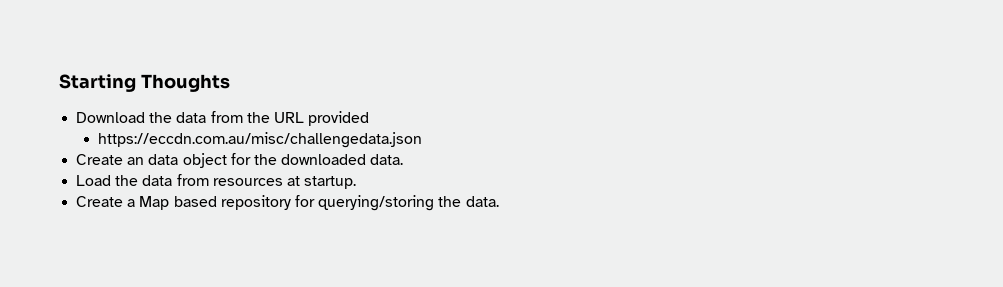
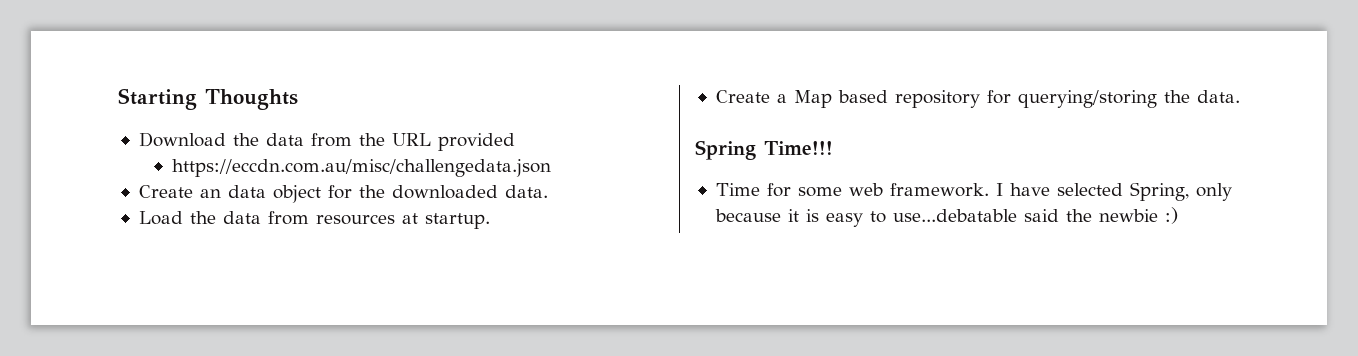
(499, 201) none -> [695,140,833,160] [715,182,1232,201] [714,207,1178,227] // Spring Time!!! // Time for some web framework. I have selected Spring, only because it is easy to use...debatable said the newbie :)

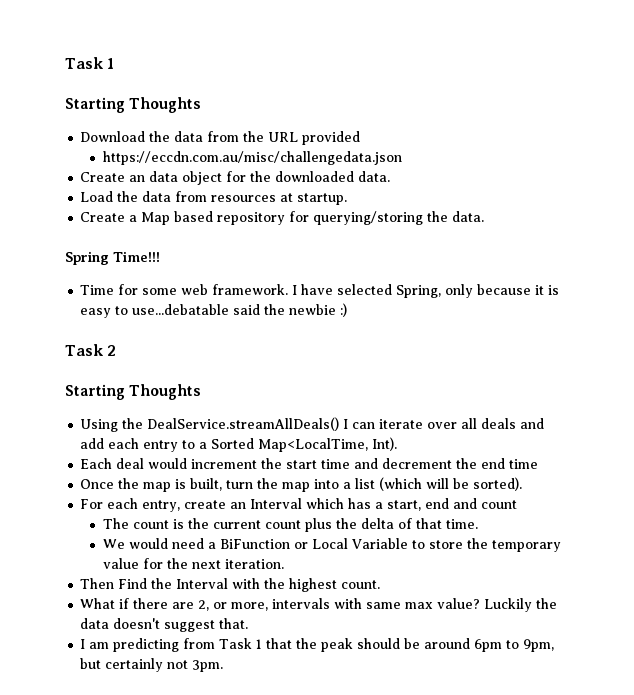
(118, 99) none -> [65,57,115,69] Task 1 //
(1178, 215) none -> [65,344,117,356] [65,384,202,400] [80,417,545,432] [80,437,398,452] [80,458,539,469] [80,477,523,492] [80,498,518,512] [102,518,478,532] [102,538,561,552] [102,558,284,569] [80,578,381,592] [80,598,558,612] [80,618,249,632] [80,638,555,652] [80,658,224,672] // Task 2 // Starting Thoughts // Using the DealService.streamAllDeals() I can iterate over all deals and add each entry to a Sorted Map<LocalTime, Int). // Each deal would increment the start time and decrement the end time // Once the map is built, turn the map into a list (which will be sorted). // For each entry, create an Interval which has a start, end and count // The count is the current count plus the delta of that time. // We would need a BiFunction or Local Variable to store the temporary value for the next iteration. // Then Find the Interval with the highest count. // What if there are 2, or more, intervals with same max value? Luckily the data doesn't suggest that. // I am predicting from Task 1 that the peak should be around 6pm to 9pm, but certainly not 3pm.

